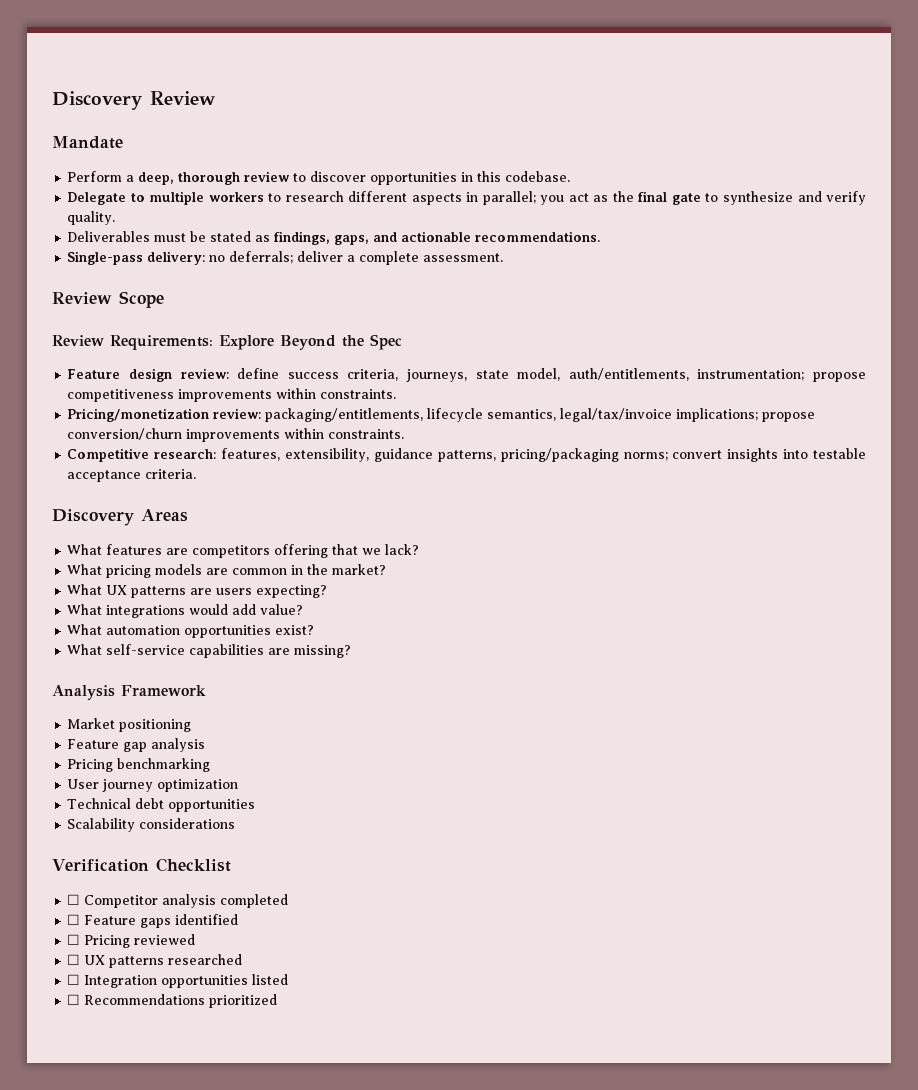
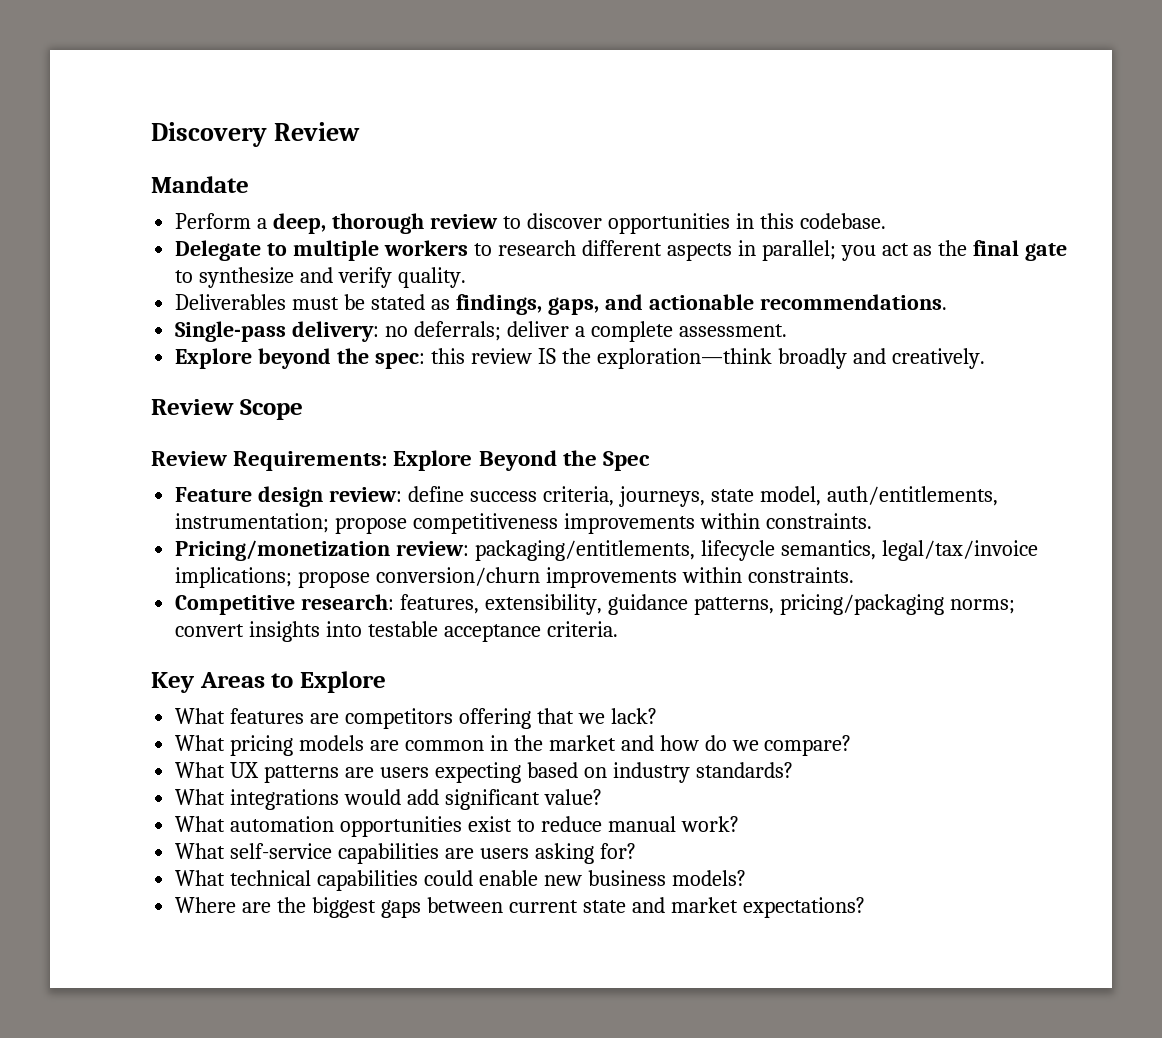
(504, 257) none -> [175,348,985,369] // Explore beyond the spec: this review IS the exploration—think broadly and creatively.
[52,509,134,526] Discovery -> [151,672,195,693] Key
(188, 515) none -> [271,671,386,693] to Explore
[332,564,387,575] market? -> [548,735,852,756] market and how do we compare?
[256,585,328,598] expecting? -> [434,762,793,783] expecting based on industry standards?
(257, 609) none -> [444,789,540,810] significant
[275,625,315,635] exist? -> [468,816,739,832] exist to reduce manual work?
[294,645,352,658] [52,685,206,700] [67,718,192,732] [67,738,206,752] [67,758,211,772] [67,779,239,792] [67,798,256,812] [67,818,236,832] [52,858,231,872] [67,894,289,908] [67,914,239,928] [67,934,196,948] [67,954,243,968] [67,974,289,988] [67,994,278,1008] missing? // Analysis Framework // Market positioning // Feature gap analysis // Pricing benchmarking // User journey optimization // Technical debt opportunities // Scalability considerations // Verification Checklist // ☐ Competitor analysis completed // ☐ Feature gaps identified // ☐ Pricing reviewed // ☐ UX patterns researched // ☐ Integration opportunities listed // ☐ Recommendations prioritized -> [479,843,636,864] [175,870,746,891] [175,897,865,918] users asking for? // What technical capabilities could enable new business models? // Where are the biggest gaps between current state and market expectations?

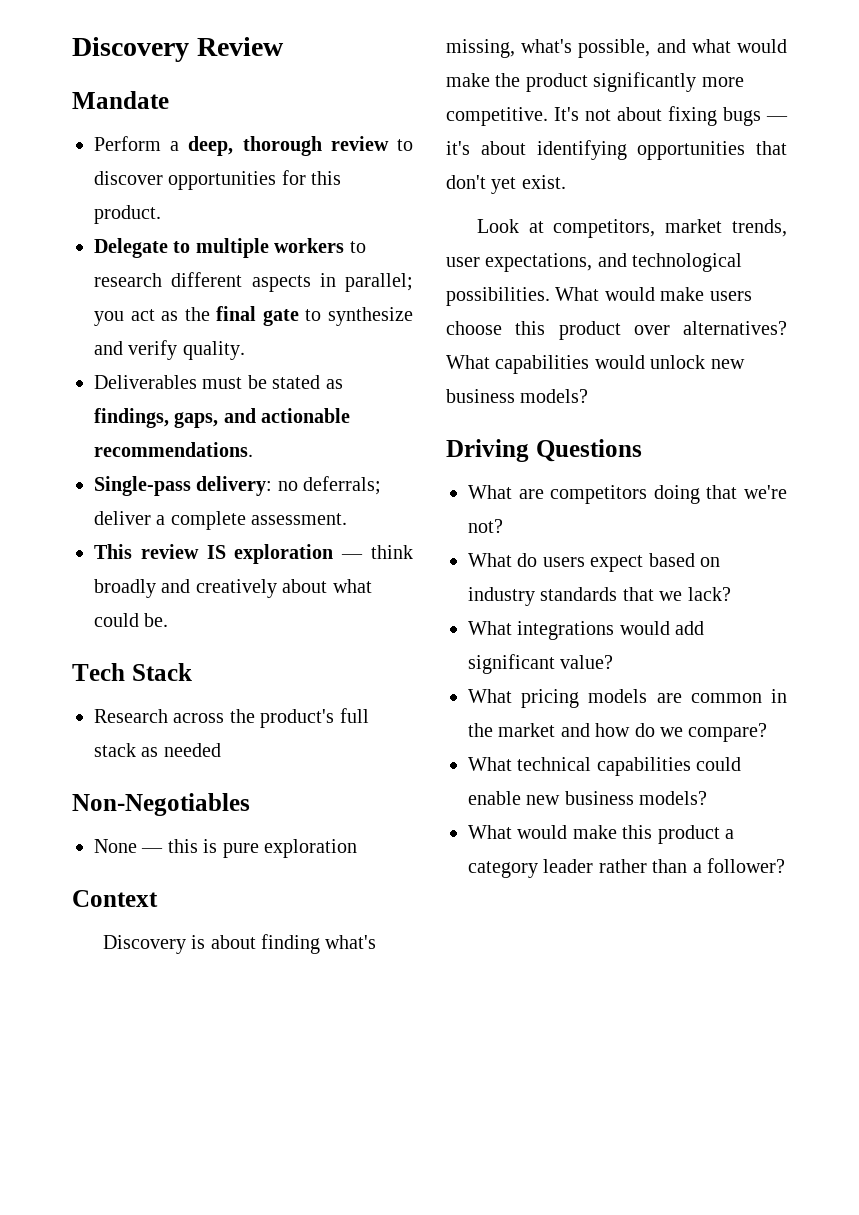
[735,213,886,229] in this codebase. -> [281,170,342,185] [94,205,161,224] for this product.
[175,348,985,369] [151,399,303,420] [151,450,651,471] [175,486,998,507] [175,513,872,534] [175,540,1038,561] [175,567,854,588] [175,594,1015,615] [175,621,618,642] [151,671,386,693] [175,708,305,724] Explore beyond the spec: this review IS the exploration—think broadly and creatively. // Review Scope // Review Requirements: Explore Beyond the Spec // Feature design review: define success criteria, journeys, state model, auth/entitlements, instrumentation; propose competitiveness improvements within constraints. // Pricing/monetization review: packaging/entitlements, lifecycle semantics, legal/tax/invoice implications; propose conversion/churn improvements within constraints. // Competitive research: features, extensibility, guidance patterns, pricing/packaging norms; convert insights into testable acceptance criteria. // Key Areas to Explore // What features -> [94,544,413,564] [94,579,372,598] [94,613,169,627] [72,663,192,681] [94,708,369,728] [94,743,221,757] [72,793,250,816] [94,839,357,858] [72,890,158,907] [102,934,377,954] [446,39,787,58] [446,72,744,92] [446,106,788,126] [446,140,787,160] [446,175,566,194] [476,219,787,238] [446,253,743,272] [446,287,752,306] [446,321,787,340] [446,355,745,374] [446,389,589,403] [446,439,642,462] [468,485,512,499] This review IS exploration — think broadly and creatively about what could be. // Tech Stack // Research across the product's full stack as needed // Non-Negotiables // None — this is pure exploration // Context // Discovery is about finding what's missing, what's possible, and what would make the product significantly more competitive. It's not about fixing bugs — it's about identifying opportunities that don't yet exist. // Look at competitors, market trends, user expectations, and technological possibilities. What would make users choose this product over alternatives? What capabilities would unlock new business models? // Driving Questions // What
[458,708,657,729] offering that we lack? -> [653,485,787,504] [468,519,503,533] [468,553,720,572] [468,587,731,606] [468,621,705,640] [468,654,614,674] doing that we're not? // What do users expect based on industry standards that we lack? // What integrations would add significant value?
[175,762,793,783] [175,789,602,810] [175,816,739,837] [175,843,636,864] // What UX patterns are users expecting based on industry standards? // What integrations would add significant value? // What automation opportunities exist to reduce manual work? // What self-service capabilities are users asking for? -> (768, 732) none
[175,897,865,918] Where are the biggest gaps between current state and market expectations? -> [468,825,734,844] [468,858,785,878] What would make this product a category leader rather than a follower?

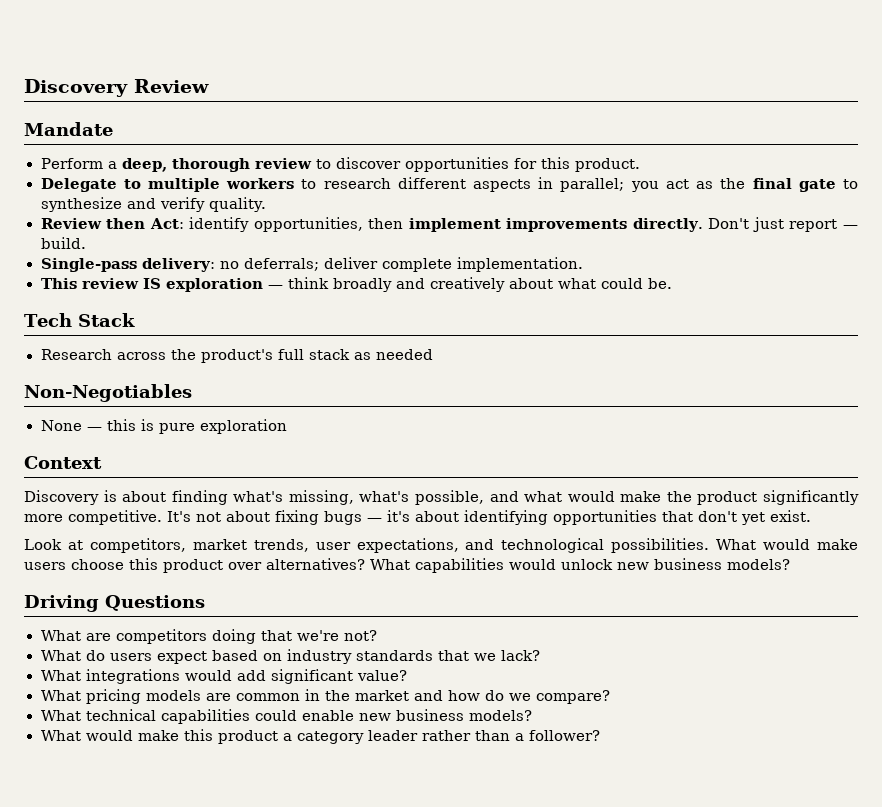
[94,375,343,389] [94,408,351,428] [94,442,253,457] Deliverables must be stated as findings, gaps, and actionable recommendations. -> [40,217,858,232] [40,237,86,249] Review then Act: identify opportunities, then implement improvements directly. Don't just report — build.
[156,511,348,530] a complete assessment. -> [381,257,583,272] complete implementation.

